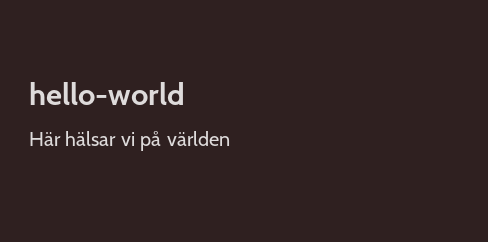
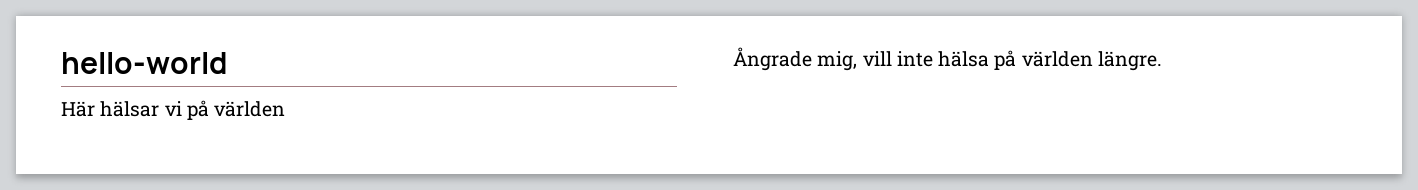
(230, 138) none -> [733,47,1162,71] // Ångrade mig, vill inte hälsa på världen längre.

